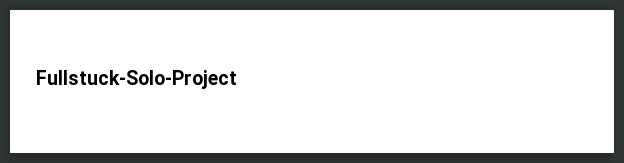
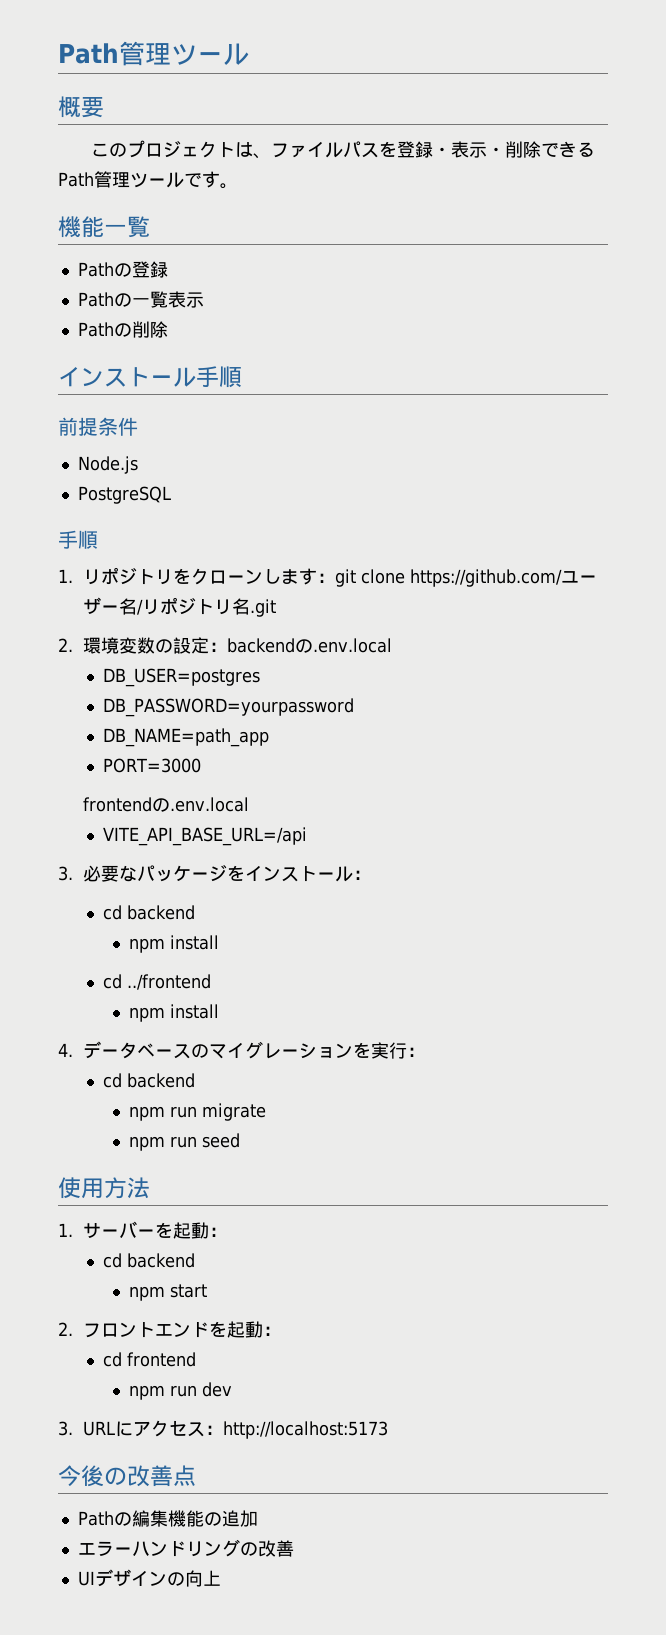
[36,70,237,89] Fullstuck-Solo-Project -> [58,41,249,66] [58,96,104,118] [90,140,595,159] [58,171,238,189] [58,216,150,238] [77,261,168,278] [77,291,204,308] [77,321,168,338] [58,366,242,388] [58,417,138,436] [77,456,138,474] [77,486,171,504] [58,530,98,549] [58,567,598,587] [83,597,277,617] [58,637,393,654] [103,668,261,687] [103,698,355,717] [103,728,270,747] [103,758,202,773] [83,797,250,812] [103,827,308,846] [58,865,372,882] [103,905,196,920] [128,935,219,953] [103,974,212,990] [128,1004,219,1022] [58,1041,426,1059] [103,1073,196,1088] [128,1103,266,1121] [128,1133,240,1151] [58,1177,150,1199] [58,1221,228,1239] [103,1253,196,1268] [128,1284,207,1301] [58,1321,282,1338] [103,1352,197,1367] [128,1382,232,1400] [58,1420,389,1439] [58,1465,196,1487] [77,1510,258,1527] [77,1539,294,1557] [77,1569,221,1587] Path管理ツール // 概要 // このプロジェクトは、ファイルパスを登録・表示・削除できるPath管理ツールです。 // 機能一覧 // Pathの登録 // Pathの一覧表示 // Pathの削除 // インストール手順 // 前提条件 // Node.js // PostgreSQL // 手順 // 1.リポジトリをクローンします：git clone https://github.com/ユーザー名/リポジトリ名.git // 2.環境変数の設定：backendの.env.local // DB_USER=postgres // DB_PASSWORD=yourpassword // DB_NAME=path_app // PORT=3000 // frontendの.env.local // VITE_API_BASE_URL=/api // 3.必要なパッケージをインストール： // cd backend // npm install // cd ../frontend // npm install // 4.データベースのマイグレーションを実行： // cd backend // npm run migrate // npm run seed // 使用方法 // 1.サーバーを起動： // cd backend // npm start // 2.フロントエンドを起動： // cd frontend // npm run dev // 3. URLにアクセス：http://localhost:5173 // 今後の改善点 // Pathの編集機能の追加 // エラーハンドリングの改善 // UIデザインの向上

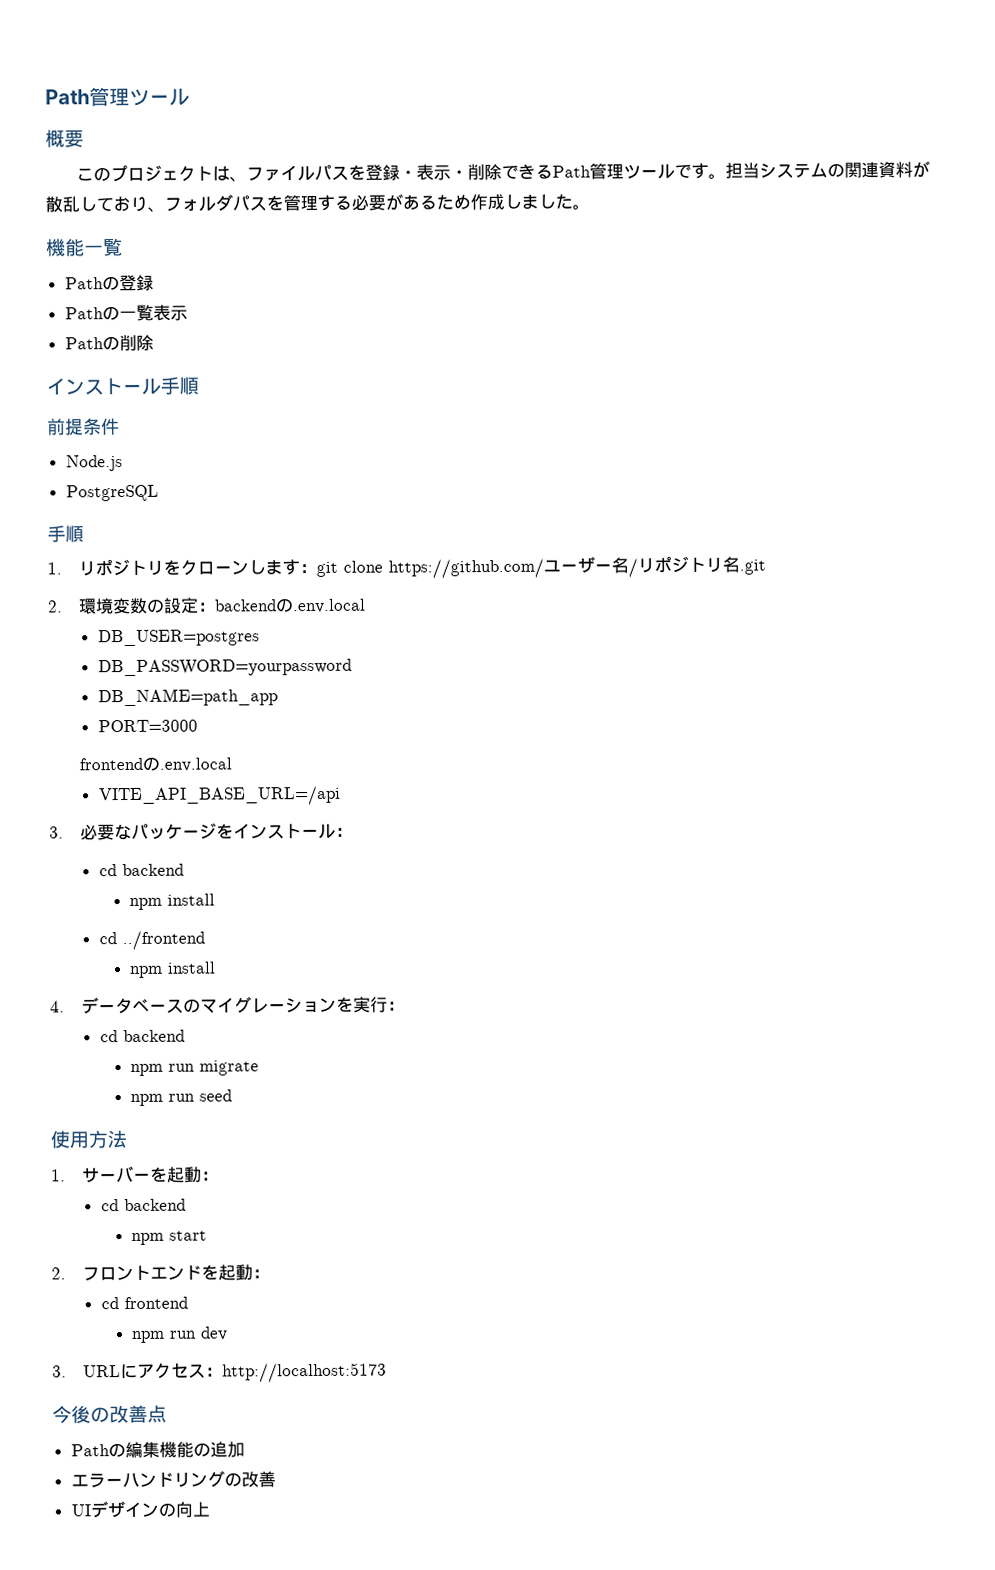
(238, 186) none -> [724,160,930,179] [45,193,590,213] 担当システムの関連資料が散乱しており、フォルダパスを管理する必要があるため作成しました。

